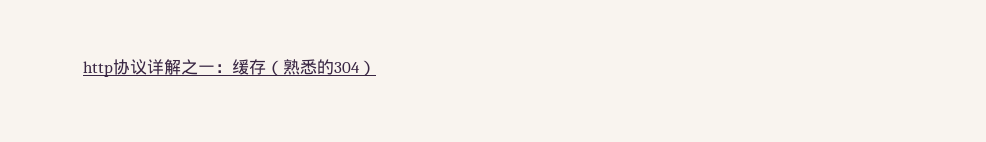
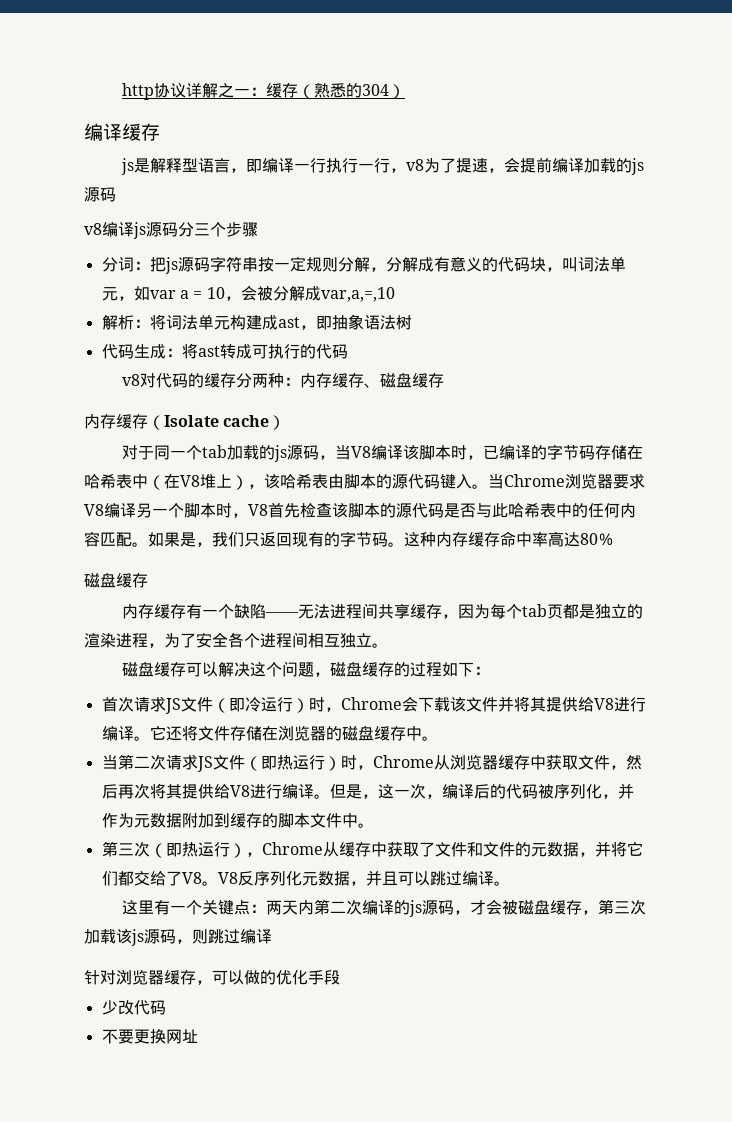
(376, 68) none -> [84,123,160,141] [121,157,645,175] [84,187,116,202] [84,222,258,239] [101,256,626,274] [101,285,395,302] [101,314,412,330] [101,343,348,359] [122,373,445,388] [84,414,286,430] [122,444,644,462] [84,473,645,490] [84,502,636,518] [84,531,614,547] [84,573,148,588] [122,603,644,619] [84,632,388,648] [122,661,491,677] [101,696,646,714] [101,725,438,741] [101,754,642,772] [101,783,634,799] [101,813,374,828] [101,841,643,858] [101,870,510,886] [122,899,647,917] [84,929,272,946] [84,969,340,985] [101,1000,166,1015] [101,1029,198,1044] // 编译缓存 // js是解释型语言，即编译一行执行一行，v8为了提速，会提前编译加载的js源码 // v8编译js源码分三个步骤 // 分词：把js源码字符串按一定规则分解，分解成有意义的代码块，叫词法单元，如var a = 10，会被分解成var,a,=,10 // 解析：将词法单元构建成ast，即抽象语法树 // 代码生成：将ast转成可执行的代码 // v8对代码的缓存分两种：内存缓存、磁盘缓存 // 内存缓存（Isolate cache） // 对于同一个tab加载的js源码，当V8编译该脚本时，已编译的字节码存储在哈希表中（在V8堆上），该哈希表由脚本的源代码键入。当Chrome浏览器要求V8编译另一个脚本时，V8首先检查该脚本的源代码是否与此哈希表中的任何内容匹配。如果是，我们只返回现有的字节码。这种内存缓存命中率高达80％ // 磁盘缓存 // 内存缓存有一个缺陷——无法进程间共享缓存，因为每个tab页都是独立的渲染进程，为了安全各个进程间相互独立。 // 磁盘缓存可以解决这个问题，磁盘缓存的过程如下： // 首次请求JS文件（即冷运行）时，Chrome会下载该文件并将其提供给V8进行编译。它还将文件存储在浏览器的磁盘缓存中。 // 当第二次请求JS文件（即热运行）时，Chrome从浏览器缓存中获取文件，然后再次将其提供给V8进行编译。但是，这一次，编译后的代码被序列化，并作为元数据附加到缓存的脚本文件中。 // 第三次（即热运行），Chrome从缓存中获取了文件和文件的元数据，并将它们都交给了V8。V8反序列化元数据，并且可以跳过编译。 // 这里有一个关键点：两天内第二次编译的js源码，才会被磁盘缓存，第三次加载该js源码，则跳过编译 // 针对浏览器缓存，可以做的优化手段 // 少改代码 // 不要更换网址

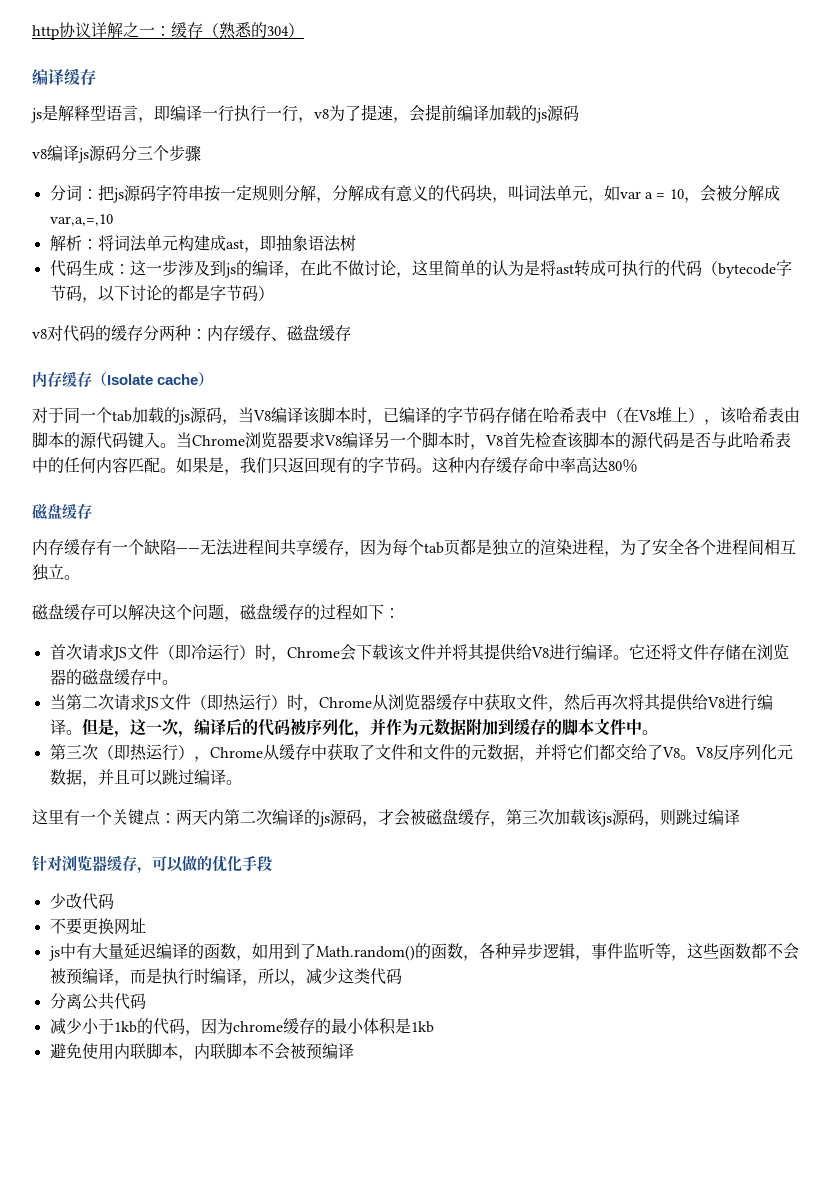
(182, 352) none -> [129,260,540,278] 这一步涉及到js的编译，在此不做讨论，这里简单的认为是
(348, 351) none -> [701,260,792,278] [49,285,274,303] （bytecode字节码，以下讨论的都是字节码）
(198, 1036) none -> [48,942,799,961] [49,968,402,986] [49,993,146,1010] [49,1018,434,1036] [49,1043,354,1061] // js中有大量延迟编译的函数，如用到了Math.random()的函数，各种异步逻辑，事件监听等，这些函数都不会被预编译，而是执行时编译，所以，减少这类代码 // 分离公共代码 // 减少小于1kb的代码，因为chrome缓存的最小体积是1kb // 避免使用内联脚本，内联脚本不会被预编译

